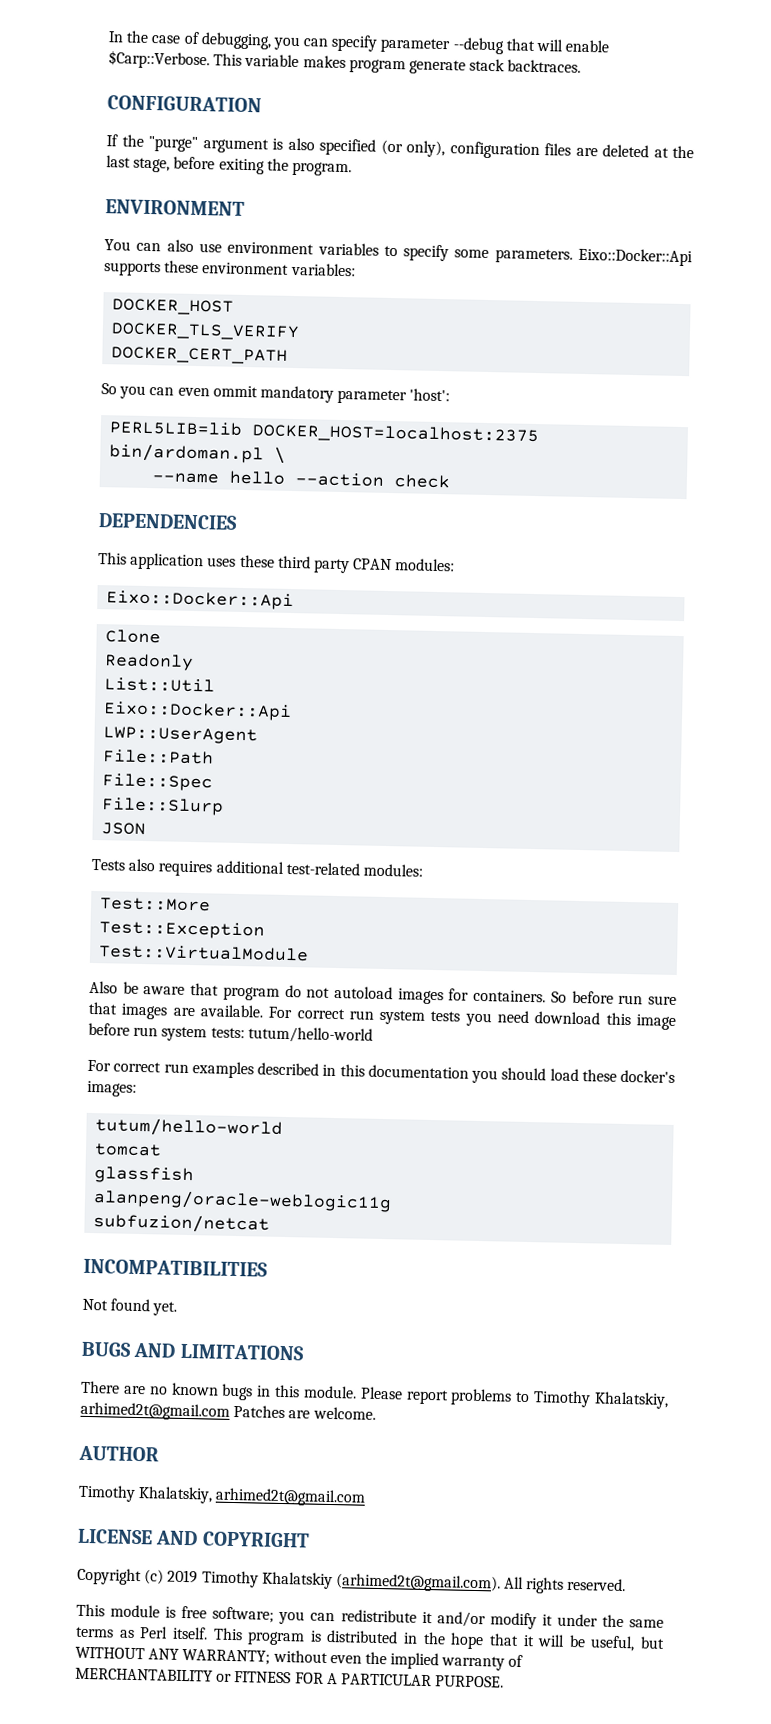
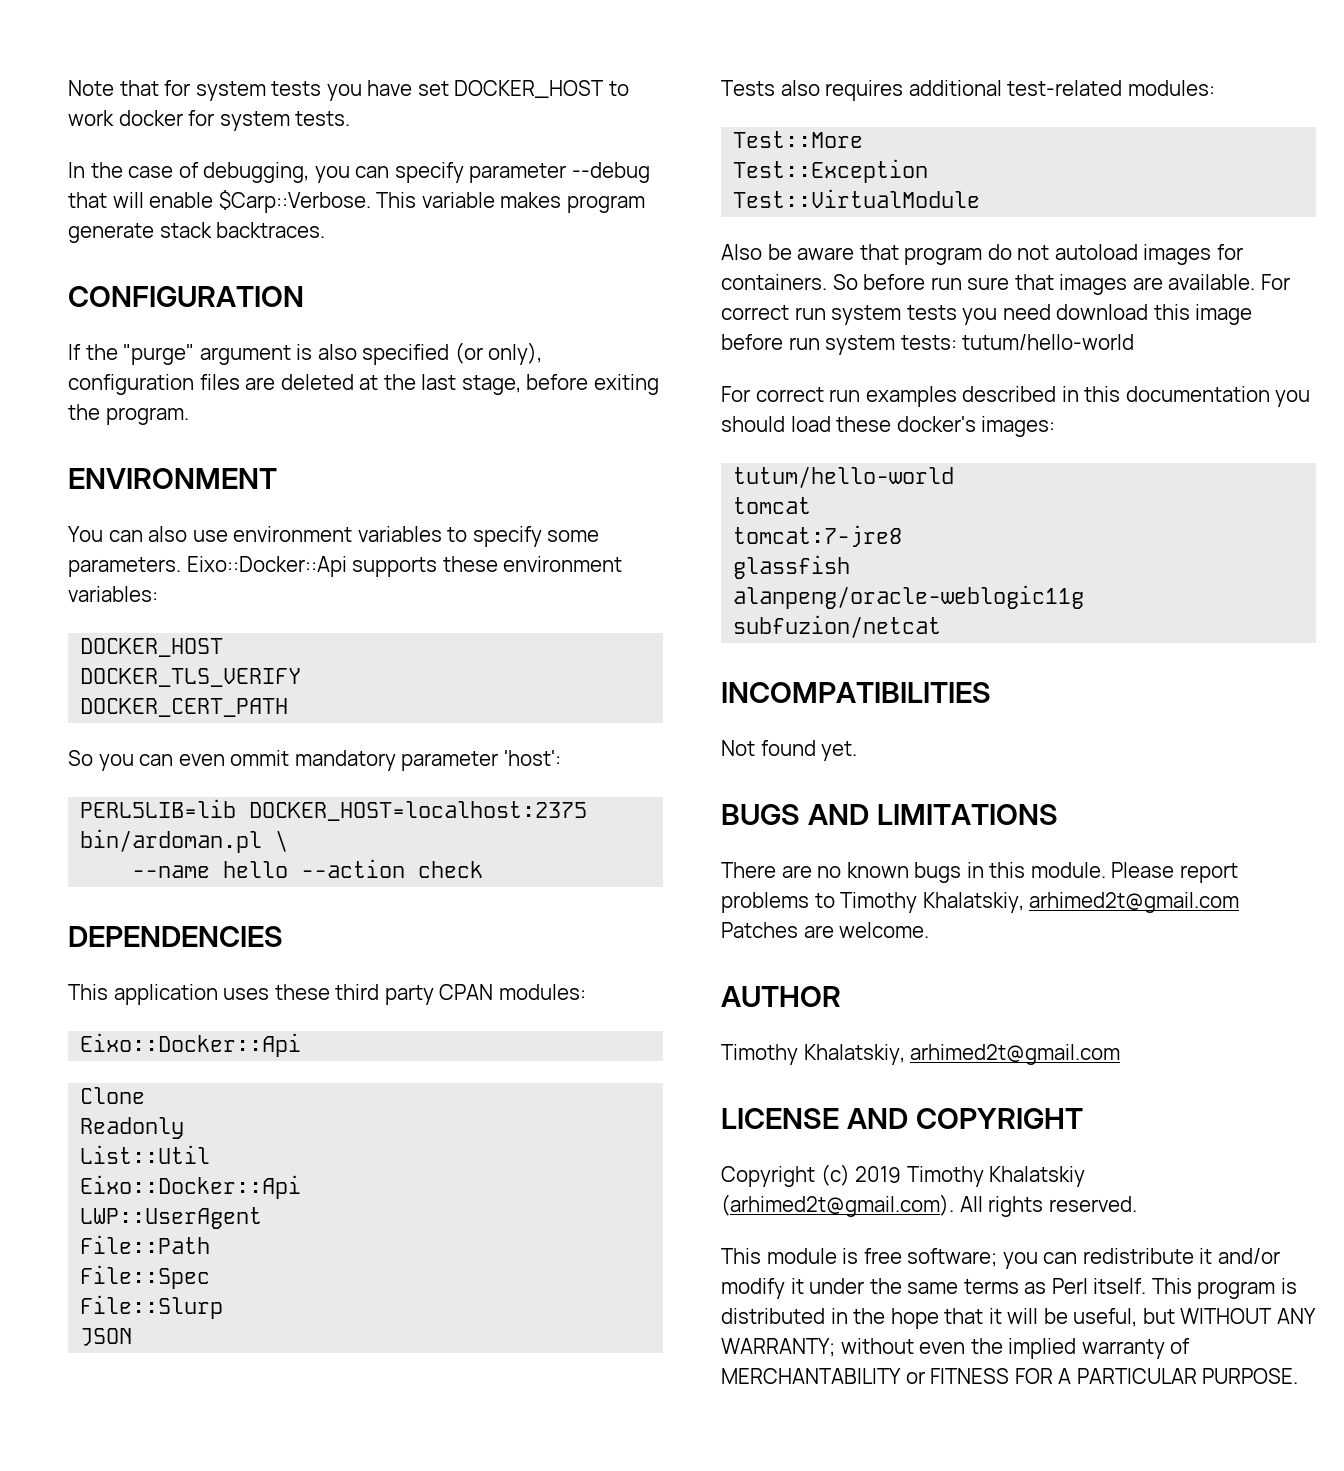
(108, 37) none -> [68,80,629,101] [68,110,351,131] Note that for system tests you have set DOCKER_HOST to work docker for system tests. //
(163, 1150) none -> [733,525,903,547] // tomcat:7-jre8

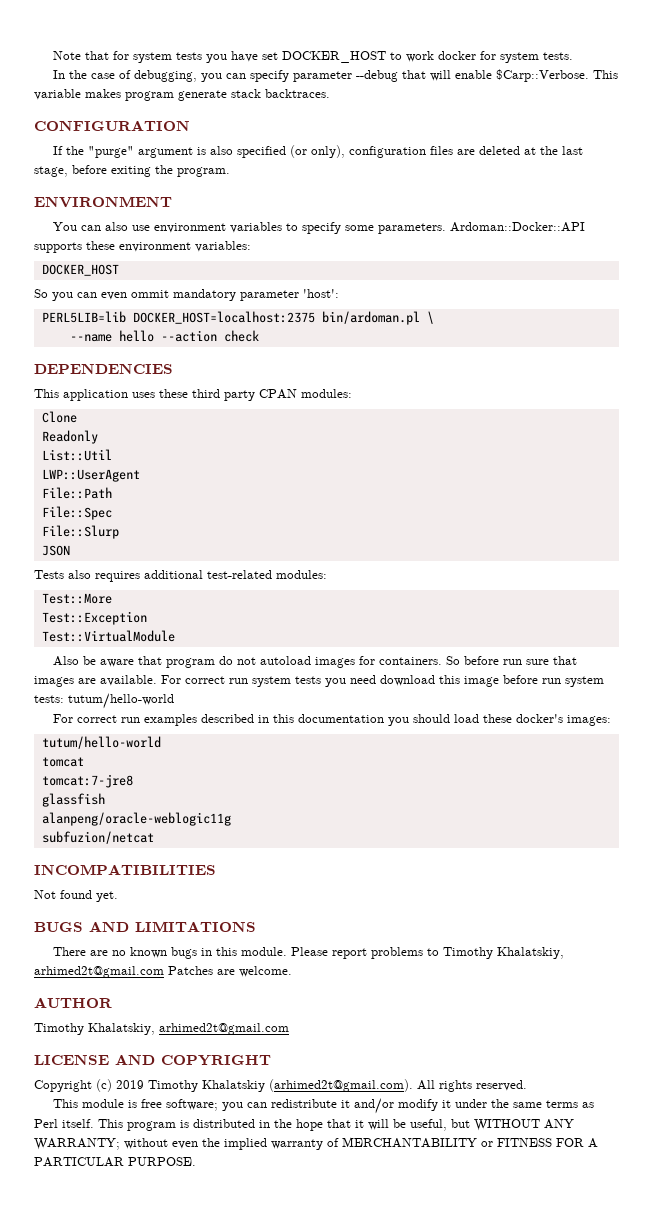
[186,556,347,577] Eixo::Docker::Api -> [450,222,586,232] Ardoman::Docker::API
[80,668,302,687] [80,698,289,717] // DOCKER_TLS_VERIFY // DOCKER_CERT_PATH -> (119, 270) none
[80,1033,302,1057] // Eixo::Docker::Api -> (352, 393) none
[80,1175,302,1199] // Eixo::Docker::Api -> (112, 455) none

